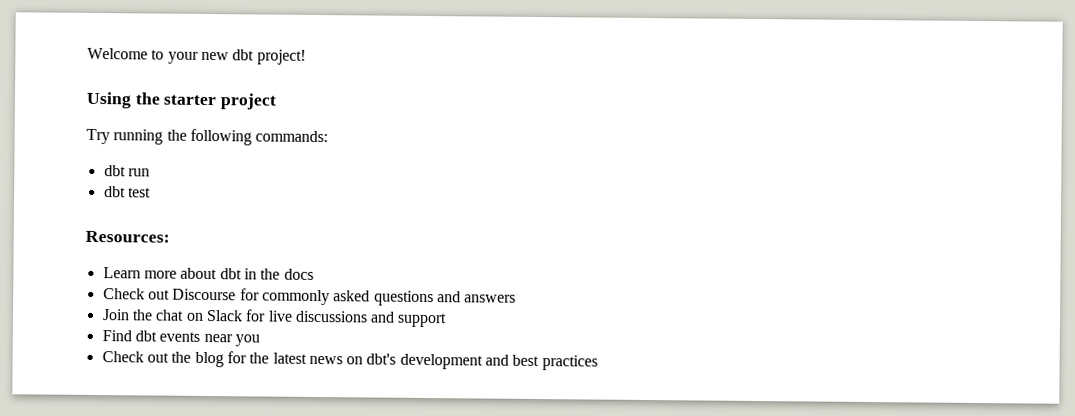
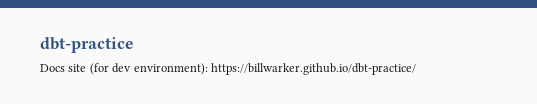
[87,47,306,65] [86,91,278,110] [86,128,329,146] [103,165,150,177] [103,186,151,198] [85,230,170,243] [102,267,314,280] [102,288,517,307] [101,309,448,328] [101,330,260,347] [101,351,598,371] Welcome to your new dbt project! // Using the starter project // Try running the following commands: // dbt run // dbt test // Resources: // Learn more about dbt in the docs // Check out Discourse for commonly asked questions and answers // Join the chat on Slack for live discussions and support // Find dbt events near you // Check out the blog for the latest news on dbt's development and best practices -> [40,37,134,53] [40,63,416,75] dbt-practice // Docs site (for dev environment): https://billwarker.github.io/dbt-practice/

